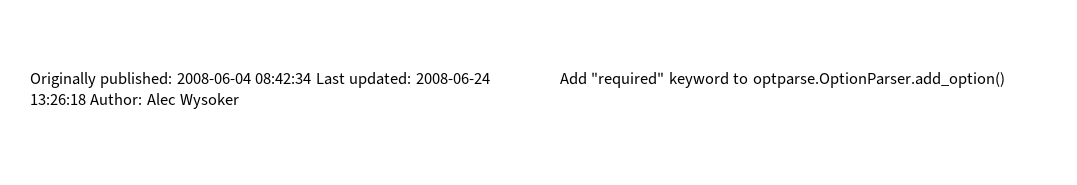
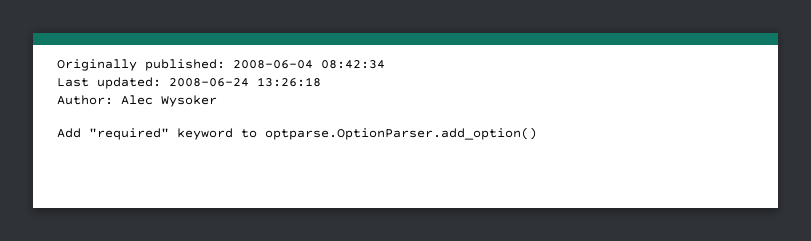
(312, 78) none -> (385, 64) //
(86, 99) none -> (321, 82) //

